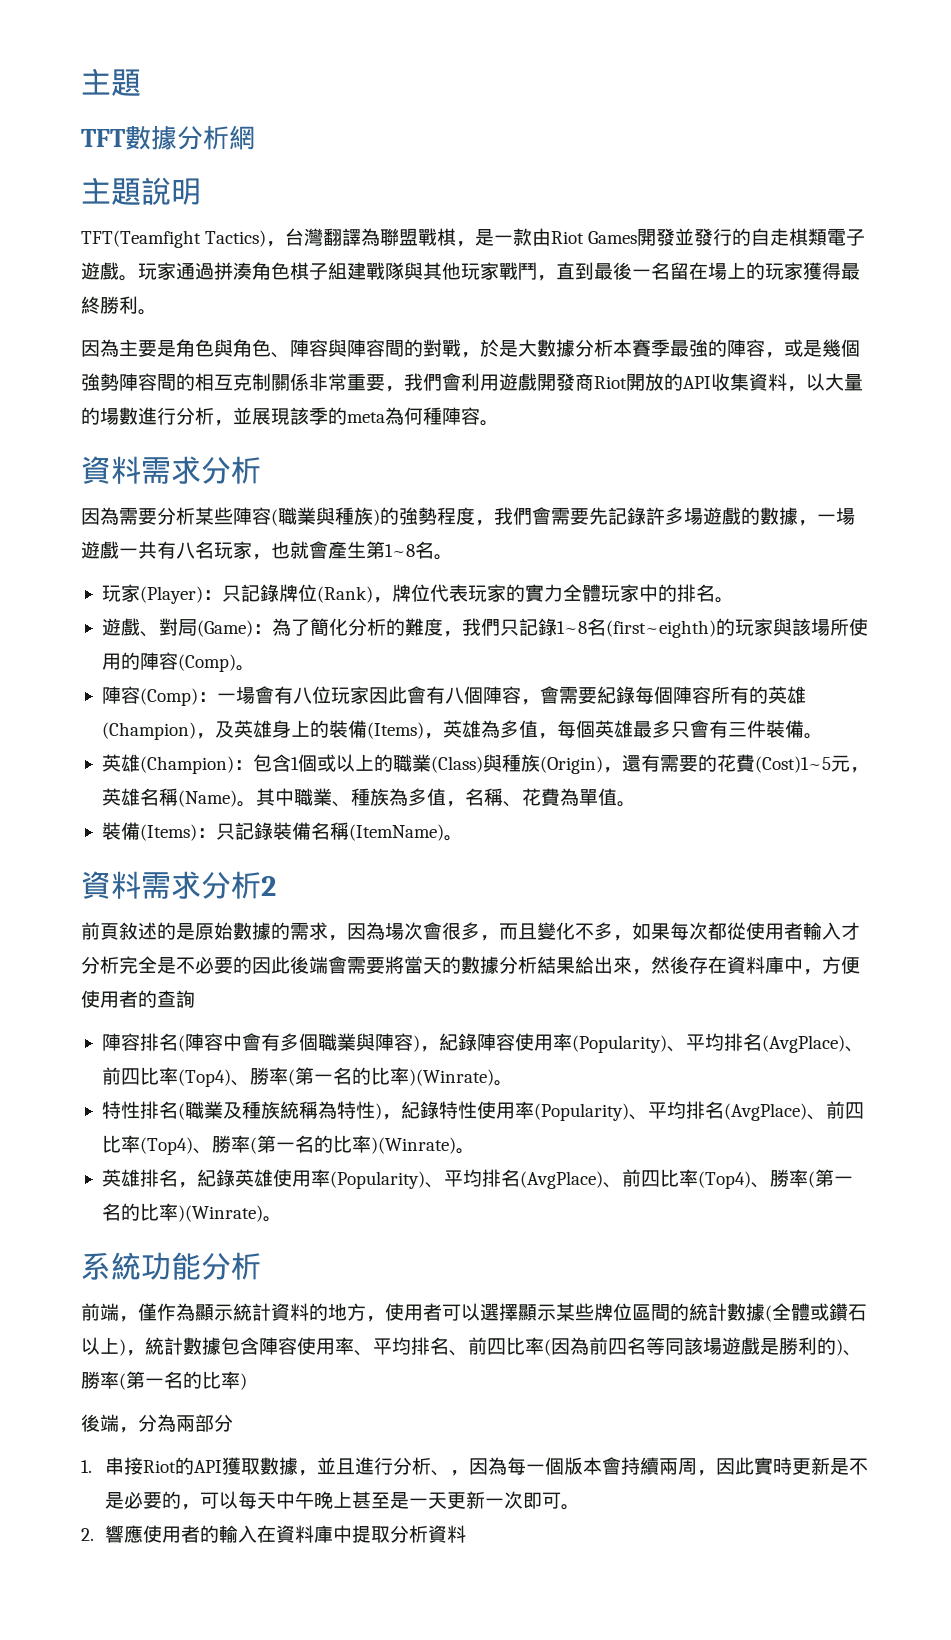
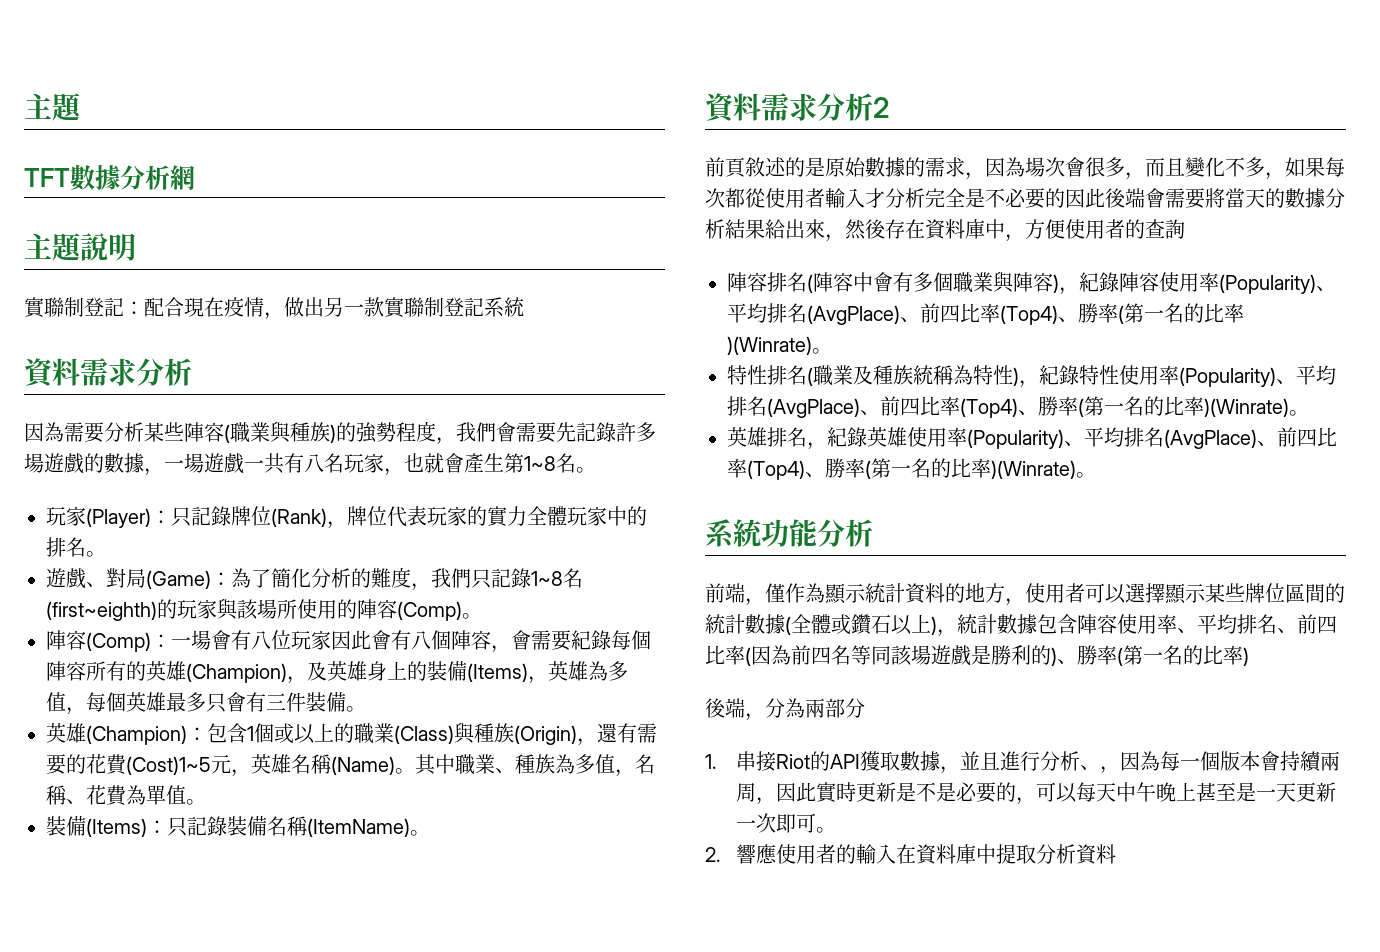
[81,228,866,248] [81,262,860,281] [81,296,157,315] [81,339,860,358] [81,373,863,392] [81,407,499,426] TFT(Teamfight Tactics)，台灣翻譯為聯盟戰棋，是一款由Riot Games開發並發行的自走棋類電子遊戲。玩家通過拼湊角色棋子組建戰隊與其他玩家戰鬥，直到最後一名留在場上的玩家獲得最終勝利。 // 因為主要是角色與角色、陣容與陣容間的對戰，於是大數據分析本賽季最強的陣容，或是幾個強勢陣容間的相互克制關係非常重要，我們會利用遊戲開發商Riot開放的API收集資料，以大量的場數進行分析，並展現該季的meta為何種陣容。 -> [24,297,524,320] 實聯制登記：配合現在疫情，做出另一款實聯制登記系統

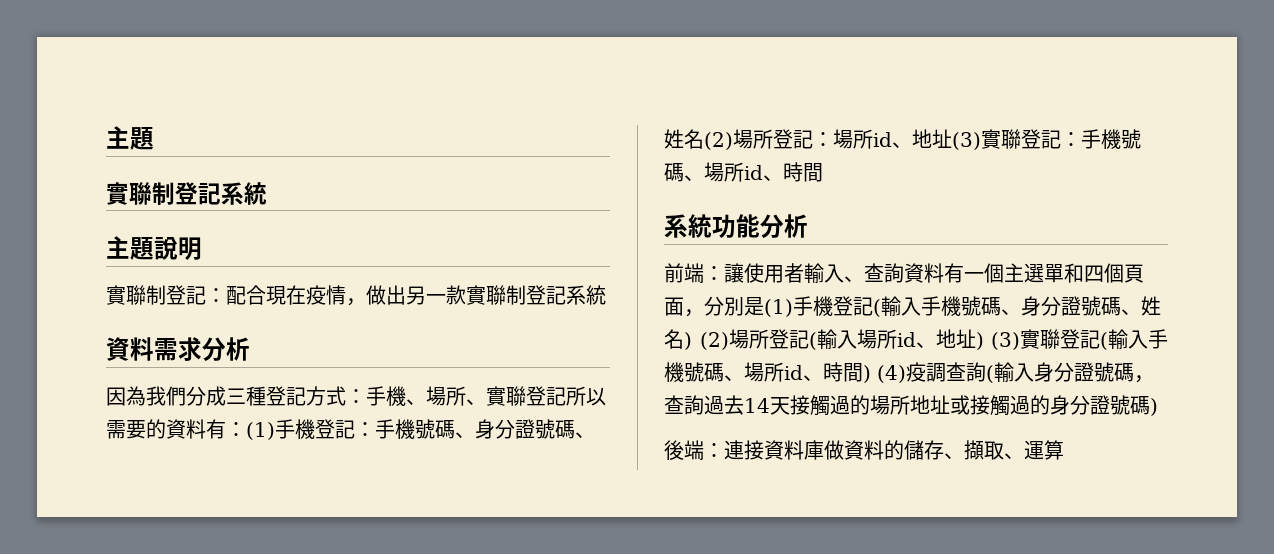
[24,165,195,190] TFT數據分析網 -> [106,182,267,205] 實聯制登記系統
[64,421,656,445] [24,453,596,476] [46,506,647,529] [46,537,106,557] [46,567,583,591] [46,598,482,621] [46,630,651,653] [46,661,628,684] [46,692,366,715] [46,722,657,746] [46,754,655,777] [46,785,206,806] [46,816,430,837] [705,93,889,123] [705,157,1345,180] [705,188,1345,209] [705,219,1185,242] [727,271,1336,295] [727,303,1244,325] [727,336,832,355] [727,365,1336,388] [727,396,1309,418] [727,427,1337,450] [727,458,1096,480] [705,519,873,548] [705,583,1345,606] [705,614,1337,637] [705,645,1249,666] [705,698,865,721] [705,751,1340,774] [735,782,1336,805] [735,813,836,833] [705,844,1116,865] 需要分析某些陣容(職業與種族)的強勢程度，我們會需要先記錄許多場遊戲的數據，一場遊戲一共有八名玩家，也就會產生第1~8名。 // 玩家(Player)：只記錄牌位(Rank)，牌位代表玩家的實力全體玩家中的排名。 // 遊戲、對局(Game)：為了簡化分析的難度，我們只記錄1~8名(first~eighth)的玩家與該場所使用的陣容(Comp)。 // 陣容(Comp)：一場會有八位玩家因此會有八個陣容，會需要紀錄每個陣容所有的英雄(Champion)，及英雄身上的裝備(Items)，英雄為多值，每個英雄最多只會有三件裝備。 // 英雄(Champion)：包含1個或以上的職業(Class)與種族(Origin)，還有需要的花費(Cost)1~5元，英雄名稱(Name)。其中職業、種族為多值，名稱、花費為單值。 // 裝備(Items)：只記錄裝備名稱(ItemName)。 // 資料需求分析2 // 前頁敘述的是原始數據的需求，因為場次會很多，而且變化不多，如果每次都從使用者輸入才分析完全是不必要的因此後端會需要將當天的數據分析結果給出來，然後存在資料庫中，方便使用者的查詢 // 陣容排名(陣容中會有多個職業與陣容)，紀錄陣容使用率(Popularity)、平均排名(AvgPlace)、前四比率(Top4)、勝率(第一名的比率)(Winrate)。 // 特性排名(職業及種族統稱為特性)，紀錄特性使用率(Popularity)、平均排名(AvgPlace)、前四比率(Top4)、勝率(第一名的比率)(Winrate)。 // 英雄排名，紀錄英雄使用率(Popularity)、平均排名(AvgPlace)、前四比率(Top4)、勝率(第一名的比率)(Winrate)。 // 系統功能分析 // 前端，僅作為顯示統計資料的地方，使用者可以選擇顯示某些牌位區間的統計數據(全體或鑽石以上)，統計數據包含陣容使用率、平均排名、前四比率(因為前四名等同該場遊戲是勝利的)、勝率(第一名的比率) // 後端，分為兩部分 // 1.串接Riot的API獲取數據，並且進行分析、，因為每一個版本會持續兩周，因此實時更新是不是必要的，可以每天中午晚上甚至是一天更新一次即可。 // 2.響應使用者的輸入在資料庫中提取分析資料 -> [146,386,606,406] [106,419,595,440] [664,129,1141,150] [664,162,823,182] [664,214,808,238] [664,263,1144,284] [664,296,1161,317] [664,329,1168,350] [664,362,1154,383] [664,395,1158,416] [664,440,1064,460] 我們分成三種登記方式：手機、場所、實聯登記所以需要的資料有：(1)手機登記：手機號碼、身分證號碼、姓名(2)場所登記：場所id、地址(3)實聯登記：手機號碼、場所id、時間 // 系統功能分析 // 前端：讓使用者輸入、查詢資料有一個主選單和四個頁面，分別是(1)手機登記(輸入手機號碼、身分證號碼、姓名) (2)場所登記(輸入場所id、地址) (3)實聯登記(輸入手機號碼、場所id、時間) (4)疫調查詢(輸入身分證號碼，查詢過去14天接觸過的場所地址或接觸過的身分證號碼) // 後端：連接資料庫做資料的儲存、擷取、運算

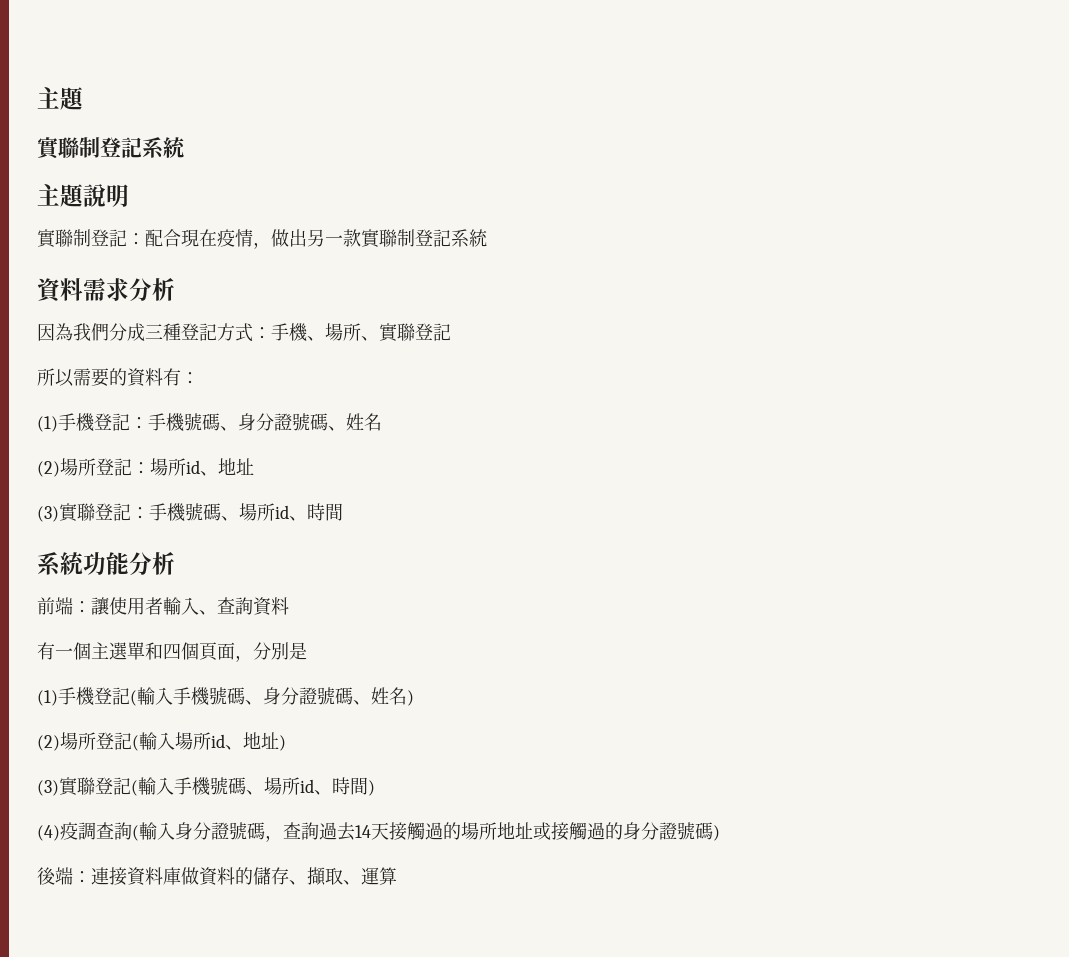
(566, 396) none -> (451, 332) //
(246, 429) none -> (199, 378) //
(704, 139) none -> (382, 422) //
(952, 138) none -> (254, 466) //
(944, 273) none -> (289, 606) //
(764, 306) none -> (307, 651) //
(692, 341) none -> (414, 698) //
(984, 341) none -> (286, 743) //
(871, 374) none -> (375, 788) //

